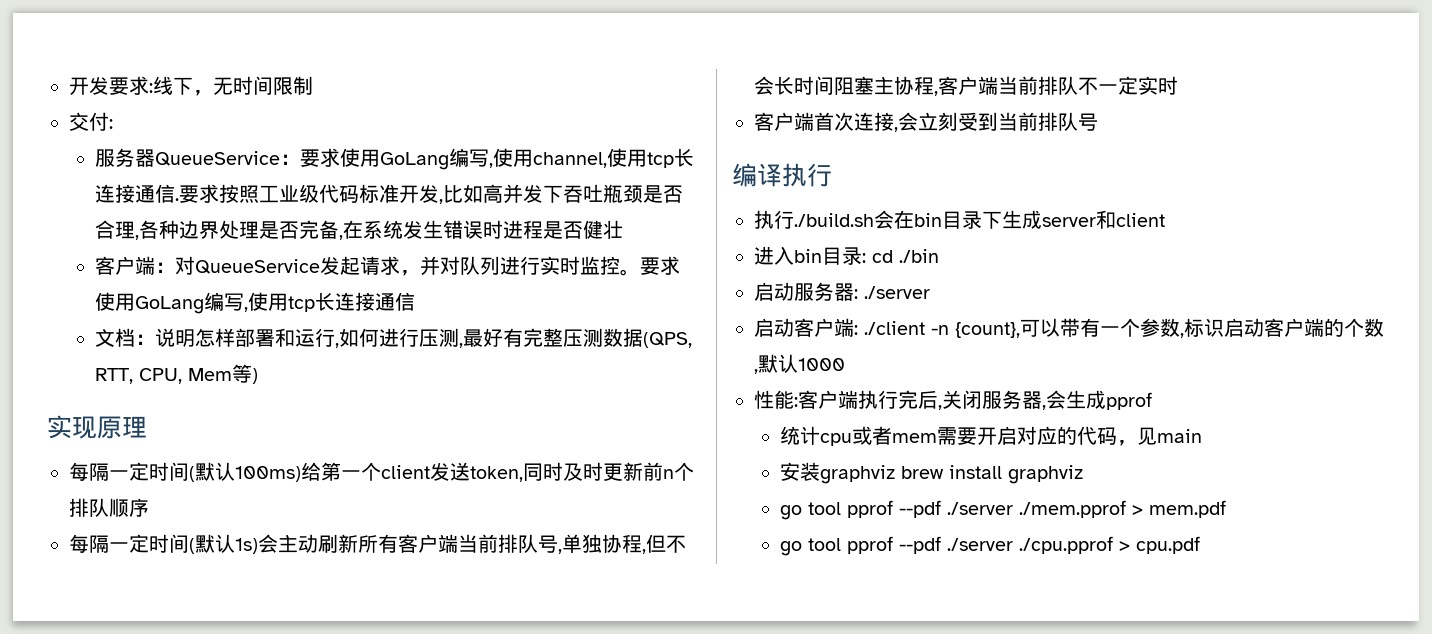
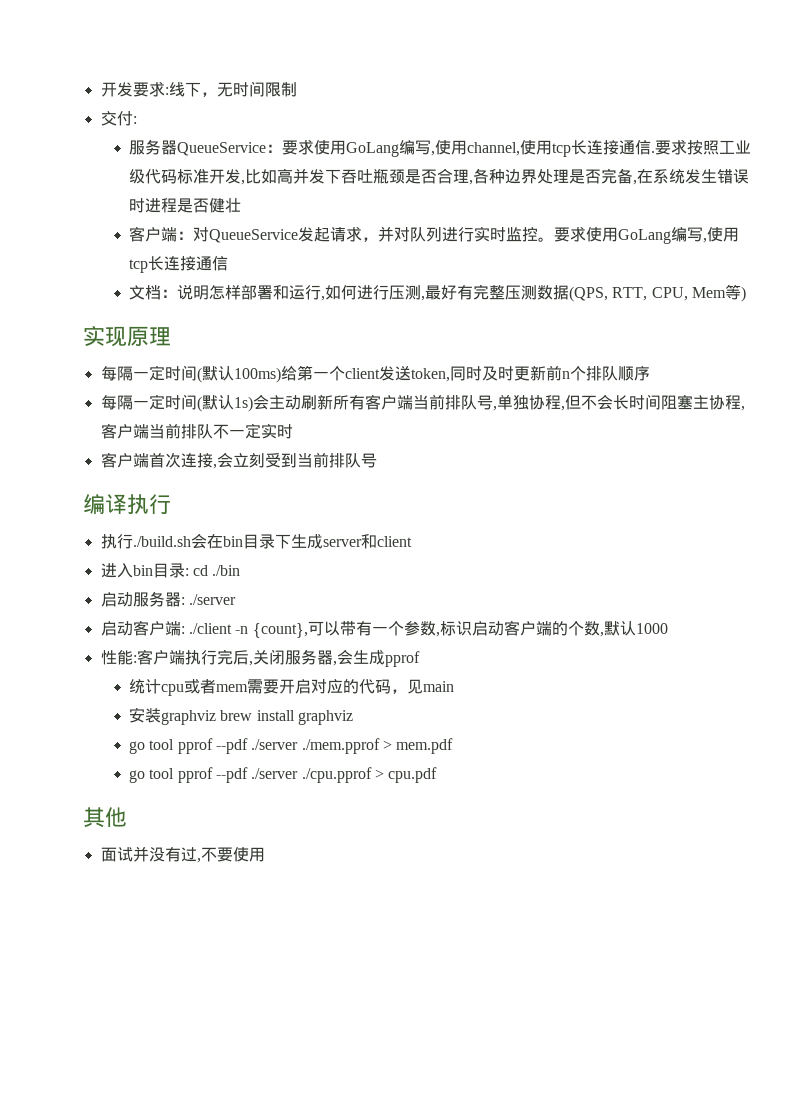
(1201, 545) none -> [83,807,127,828] [100,846,265,863] // 其他 // 面试并没有过,不要使用

